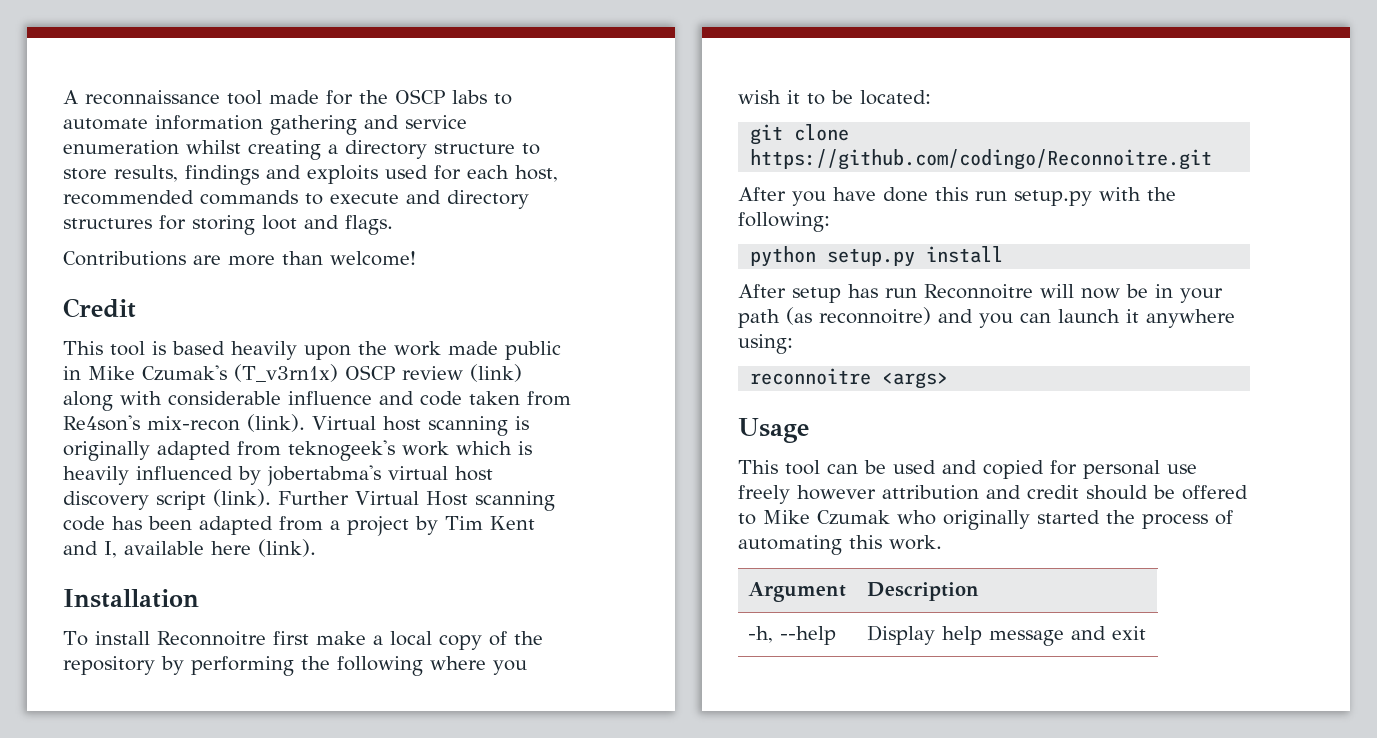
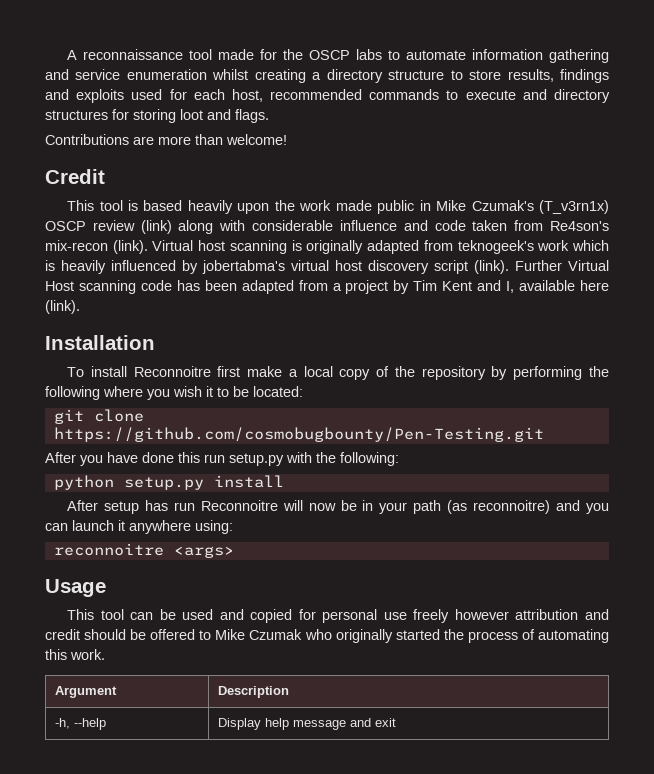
[750,149,1213,170] https://github.com/codingo/Reconnoitre.git -> [53,427,544,442] https://github.com/cosmobugbounty/Pen-Testing.git

